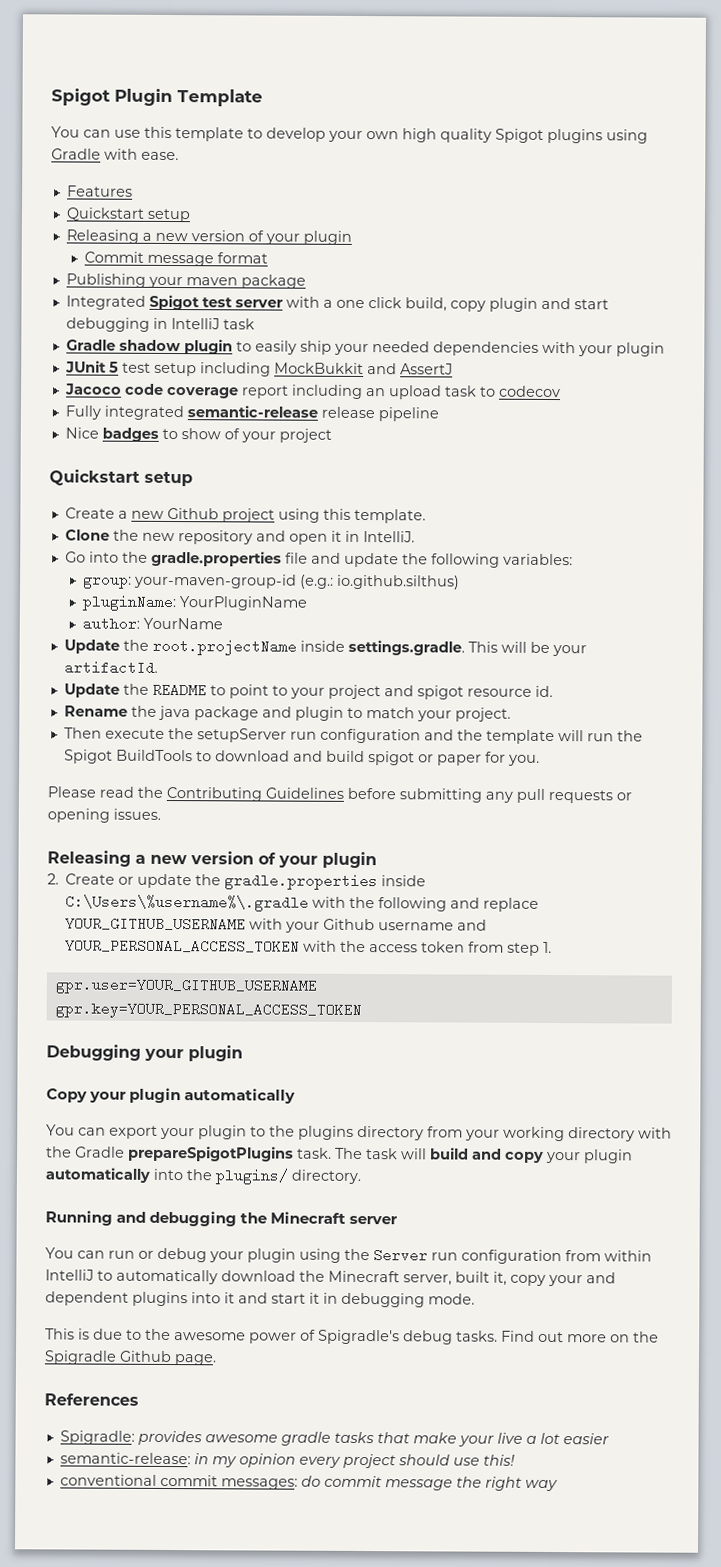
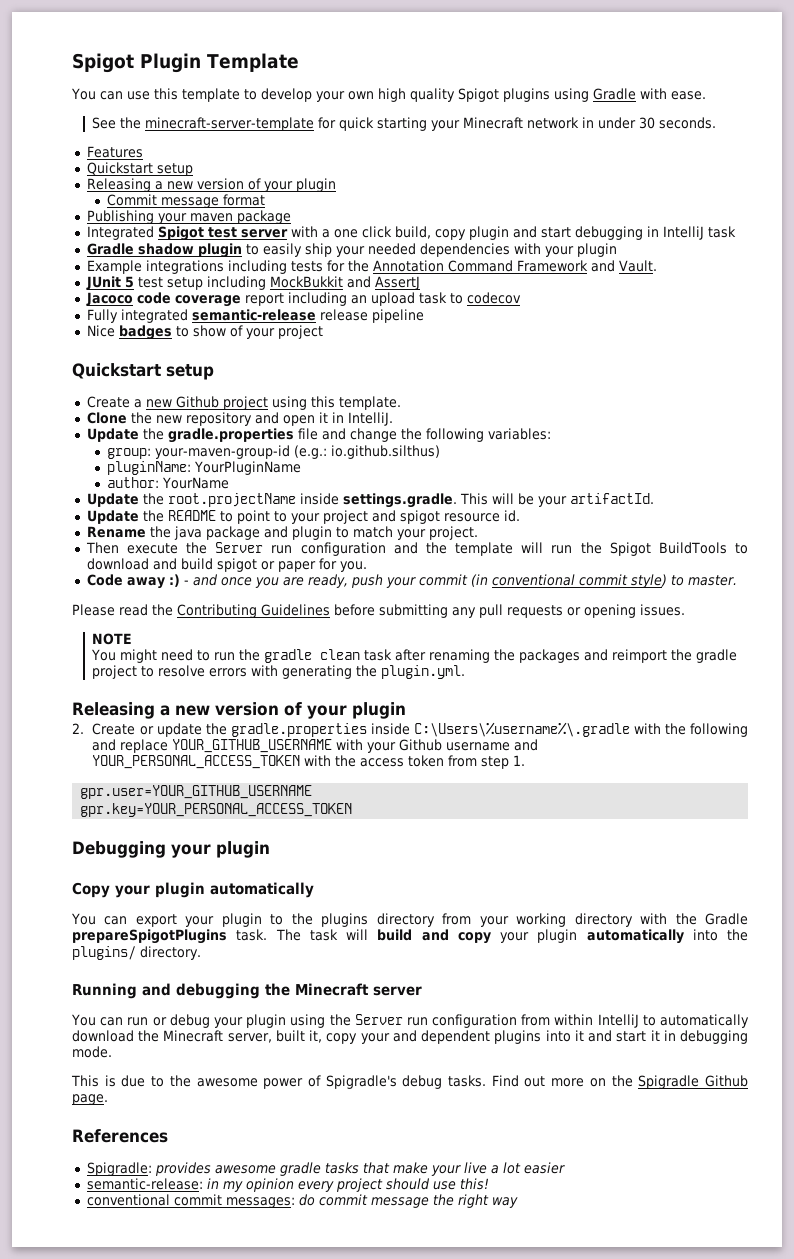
(179, 156) none -> [92,117,717,131] // See the minecraft-server-template for quick starting your Minecraft network in under 30 seconds.
(665, 349) none -> [86,260,657,274] // Example integrations including tests for the Annotation Command Framework and Vault.
[64,551,119,563] Go into -> [86,428,139,442] Update
[343,552,399,568] update -> [349,428,397,442] change
[196,728,287,743] setupServer -> [215,542,264,553] Server
(540, 760) none -> [86,574,737,589] // Code away :) - and once you are ready, push your commit (in conventional commit style) to master.
(161, 814) none -> [92,633,133,645] [91,649,738,663] [92,665,466,679] // NOTE // You might need to run the gradle clean task after renaming the packages and reimport the gradle project to resolve errors with generating the plugin.yml.

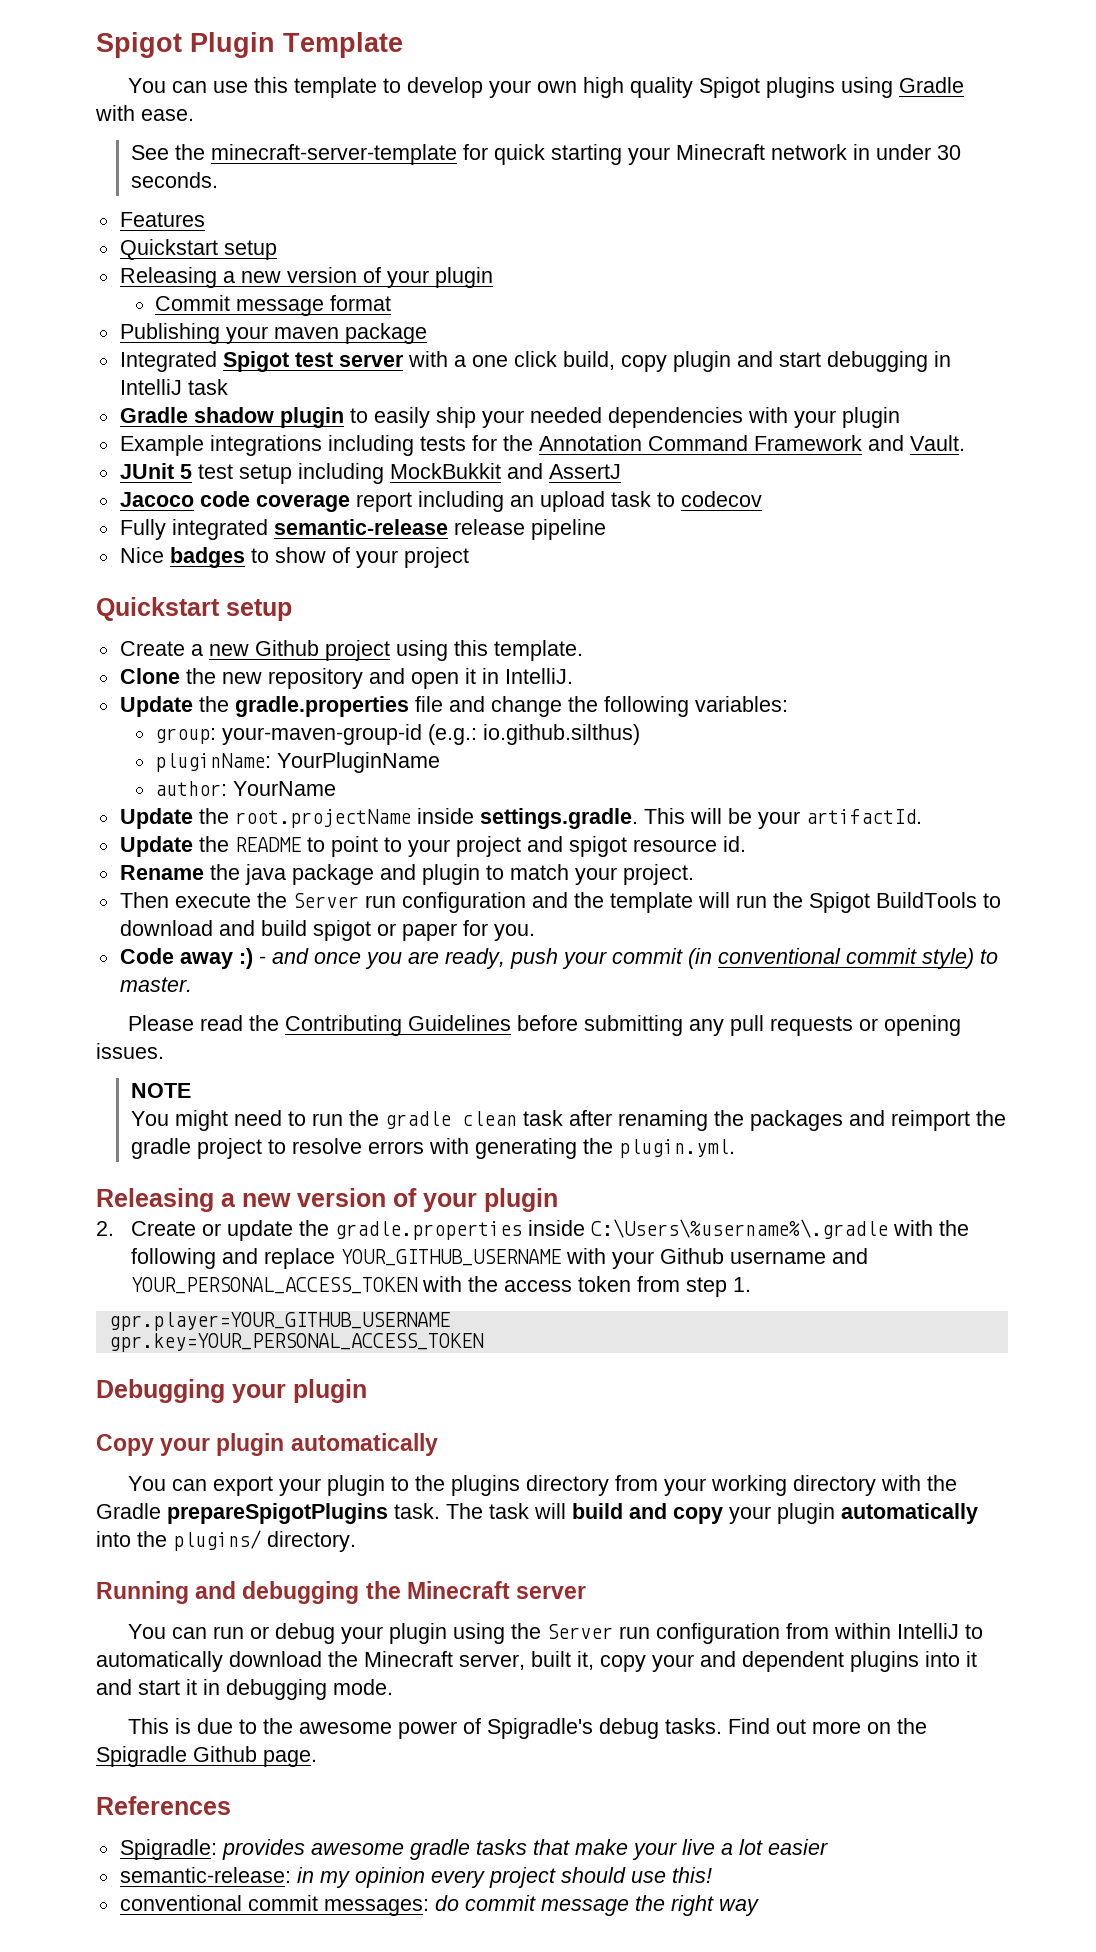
[80,785,313,799] gpr.user=YOUR_GITHUB_USERNAME -> [108,1312,450,1331] gpr.player=YOUR_GITHUB_USERNAME

